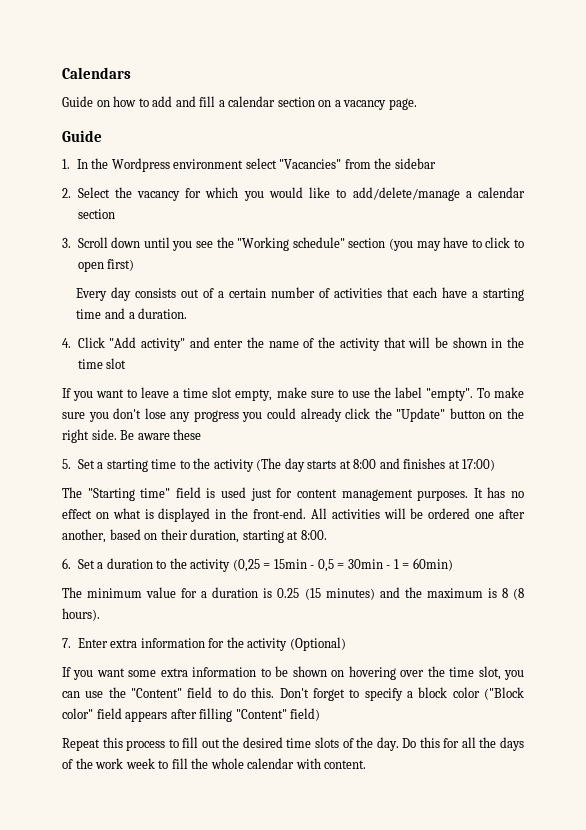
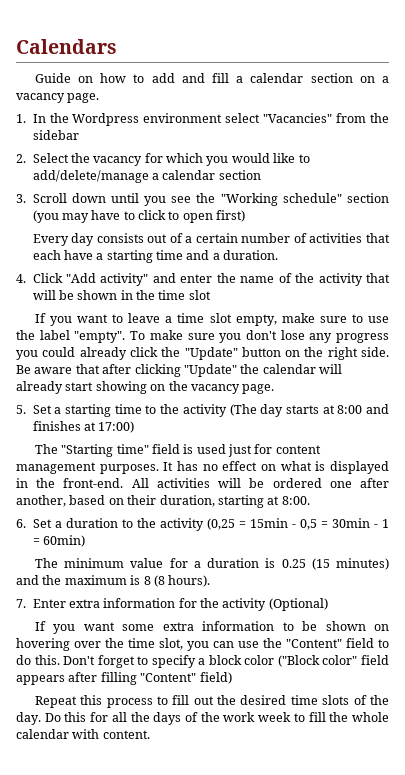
[62,130,102,142] // Guide -> (100, 98) none
[173,429,202,440] these -> [75,364,342,377] [16,381,275,394] that after clicking "Update" the calendar will already start showing on the vacancy page.

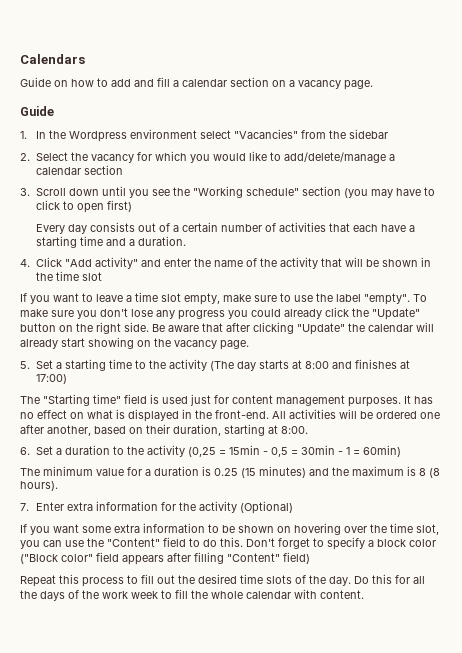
(100, 98) none -> [20,106,54,116] // Guide

